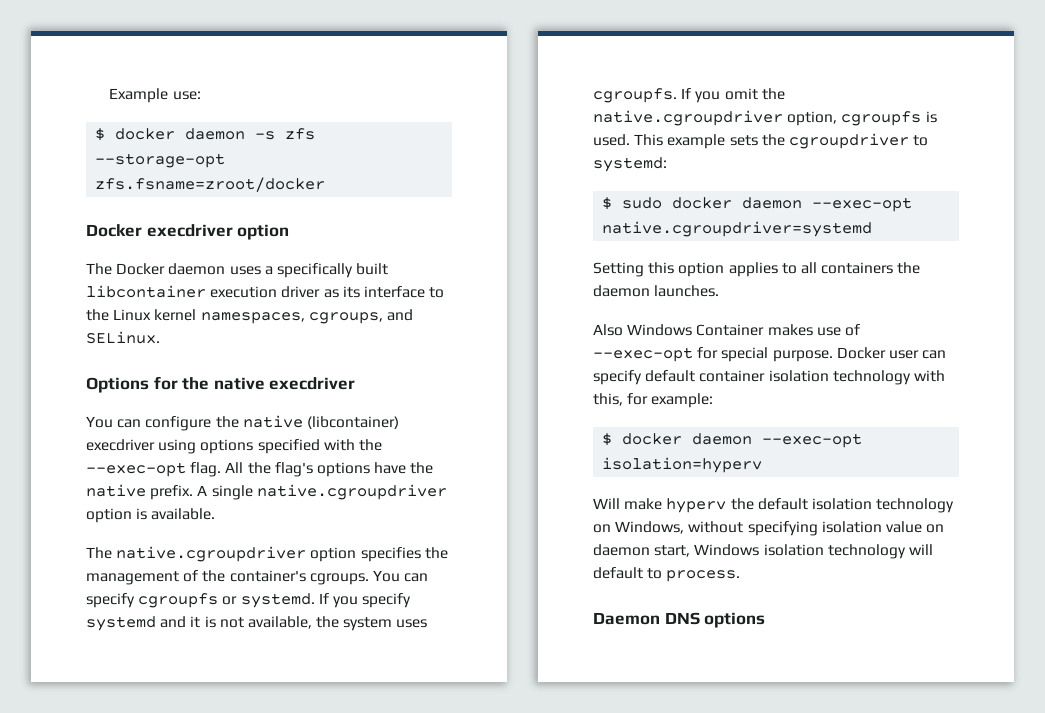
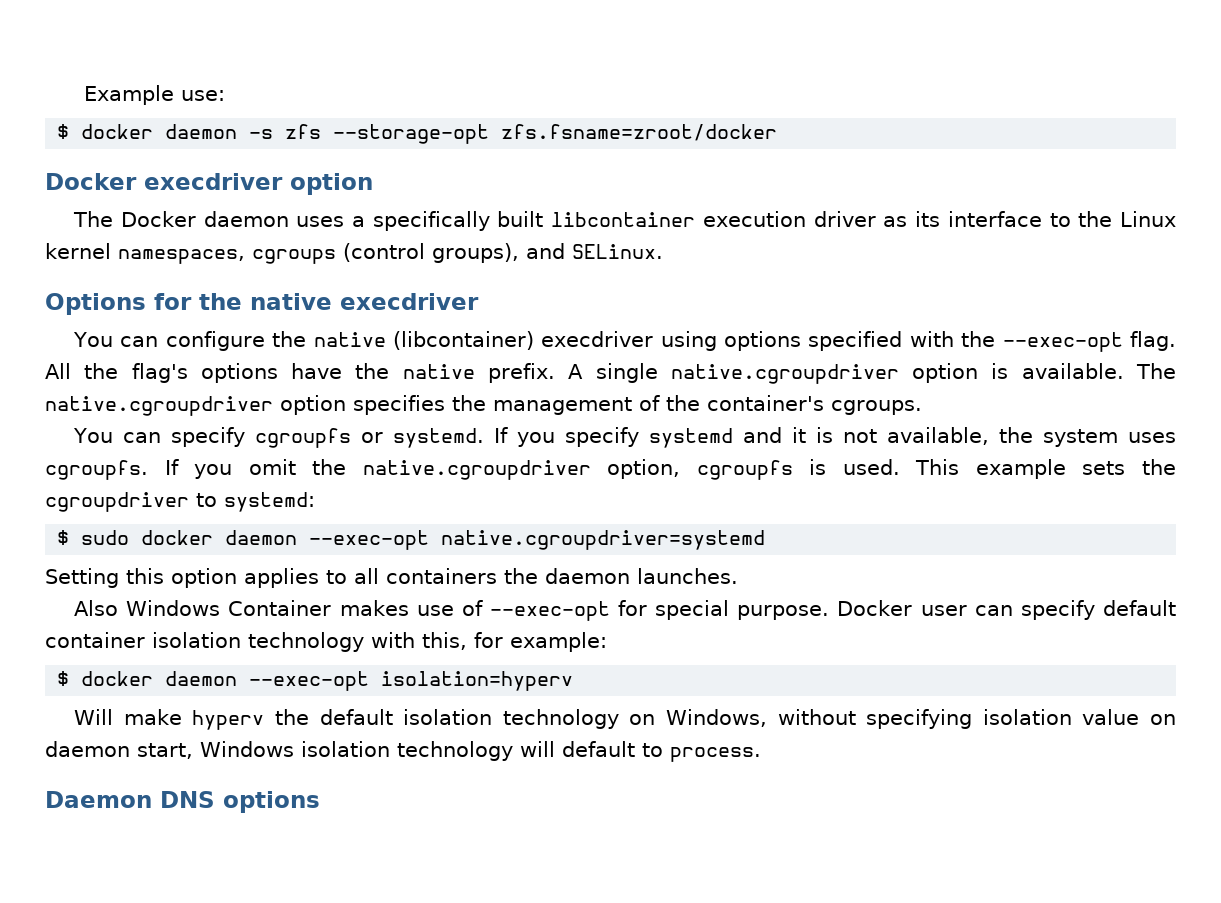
[308,312,383,324] cgroups, -> [251,243,519,264] cgroups (control groups),
(216, 514) // -> (1124, 371) none
(369, 579) none -> (922, 407) //

